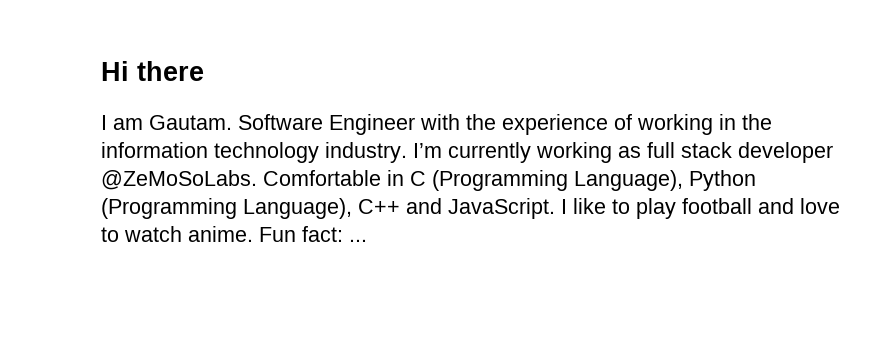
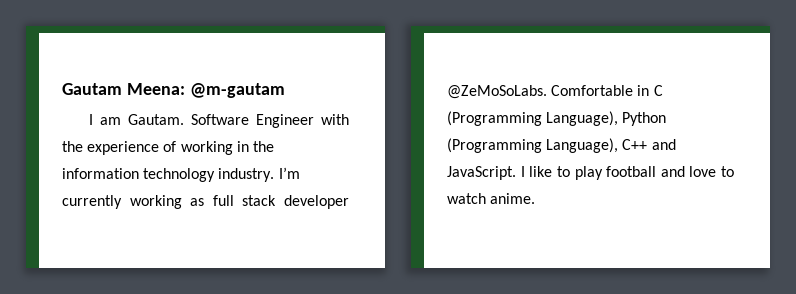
[101,61,204,81] Hi there -> [62,83,285,98] Gautam Meena: @m-gautam
[259,226,367,242] Fun fact: ... -> (536, 198) none

